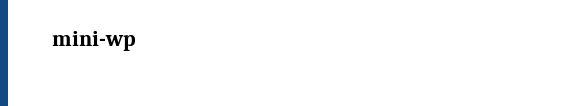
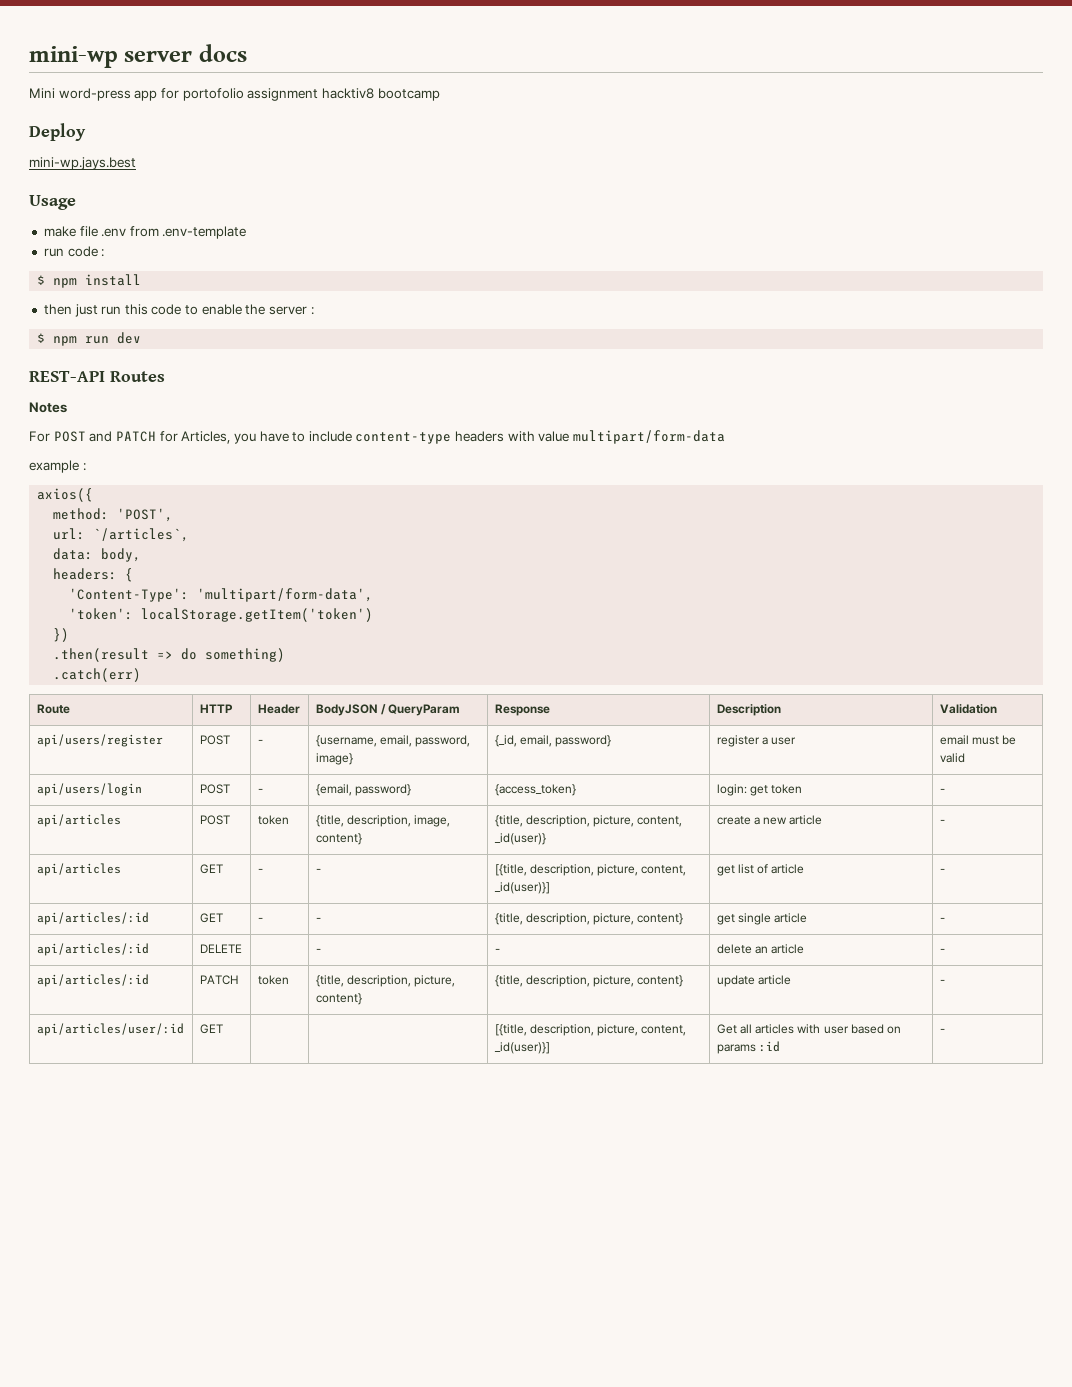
(136, 41) none -> [124,44,247,62] [29,88,440,101] [29,123,86,141] [29,157,136,170] [29,195,76,210] [43,226,247,239] [43,246,105,257] [37,274,142,288] [43,304,314,317] [37,332,142,346] [29,371,165,382] [29,402,67,413] [29,430,726,444] [29,460,86,473] [37,488,94,502] [53,508,174,522] [53,528,190,542] [53,548,142,562] [53,568,134,582] [69,588,374,602] [69,608,374,622] [53,628,70,642] [53,648,286,662] [53,668,142,682] [36,704,70,714] [199,704,233,713] [257,704,300,714] [315,704,461,716] [494,704,550,716] [716,704,781,716] [939,704,997,714] [36,734,163,747] [199,735,230,745] [257,739,263,744] [315,735,471,747] [315,753,353,765] [494,735,612,747] [716,735,797,747] [939,735,1017,745] [939,753,965,763] [36,783,142,796] [199,784,230,794] [257,788,263,793] [315,784,411,796] [494,784,576,796] [716,784,803,796] [939,788,945,793] [36,814,121,827] [199,815,230,825] [257,815,289,825] [315,815,451,827] [315,833,362,845] [494,815,683,827] [493,833,546,845] [716,815,823,825] [939,819,945,824] [36,863,121,876] [199,864,223,874] [257,868,263,873] [315,868,321,873] [494,864,687,876] [493,882,550,894] [716,864,805,876] [939,868,945,873] [36,912,149,925] [199,913,223,923] [257,917,263,922] [315,917,321,922] [494,913,684,925] [716,913,808,925] [939,917,945,922] [36,943,149,956] [199,944,242,953] [315,948,321,953] [494,948,500,953] [716,944,805,954] [939,948,945,953] [36,974,149,987] [199,975,238,985] [257,975,289,985] [315,975,456,987] [315,993,362,1005] [494,975,684,987] [716,975,791,987] [939,979,945,984] [36,1023,184,1036] [199,1024,223,1034] [494,1024,687,1036] [493,1042,550,1054] [716,1024,901,1034] [716,1041,780,1054] [939,1028,945,1033] server docs // Mini word-press app for portofolio assignment hacktiv8 bootcamp // Deploy // mini-wp.jays.best // Usage // make file .env from .env-template // run code : // $ npm install // then just run this code to enable the server : // $ npm run dev // REST-API Routes // Notes // For POST and PATCH for Articles, you have to include content-type headers with value multipart/form-data // example : // axios({ // method: 'POST', // url: `/articles`, // data: body, // headers: { // 'Content-Type': 'multipart/form-data', // 'token': localStorage.getItem('token') // }) // .then(result => do something) // .catch(err) // Route | HTTP | Header | BodyJSON / QueryParam | Response | Description | Validation // api/users/register | POST | - | {username, email, password, image} | {_id, email, password} | register a user | email must be valid // api/users/login | POST | - | {email, password} | {access_token} | login: get token | - // api/articles | POST | token | {title, description, image, content} | {title, description, picture, content, _id(user)} | create a new article | - // api/articles | GET | - | - | [{title, description, picture, content, _id(user)}] | get list of article | - // api/articles/:id | GET | - | - | {title, description, picture, content} | get single article | - // api/articles/:id | DELETE | | - | - | delete an article | - // api/articles/:id | PATCH | token | {title, description, picture, content} | {title, description, picture, content} | update article | - // api/articles/user/:id | GET | | | [{title, description, picture, content, _id(user)}] | Get all articles with user based on params :id | -

